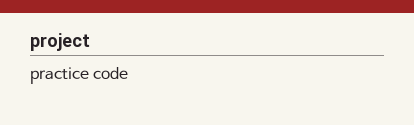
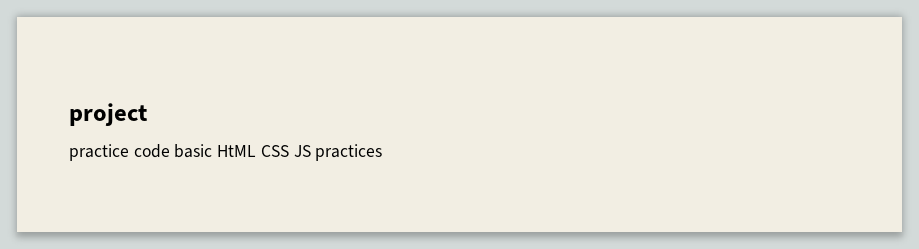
(129, 73) none -> [174,144,383,161] basic HtML CSS JS practices

